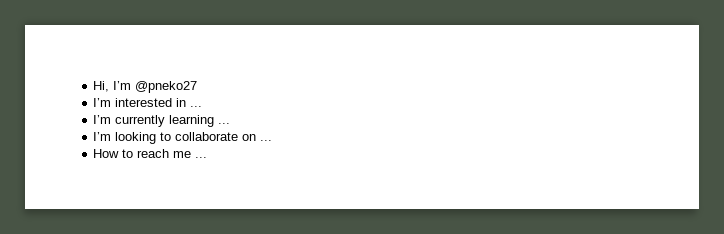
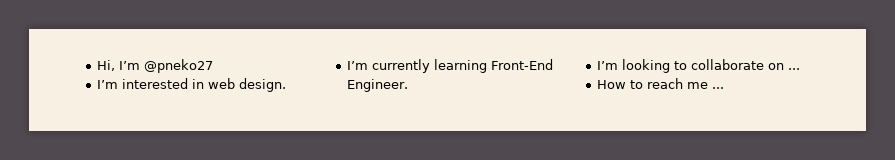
[190,106,203,107] ... -> [207,78,286,92] web design.
[218,123,231,124] ... -> [490,59,553,70] [346,79,408,92] Front-End Engineer.

